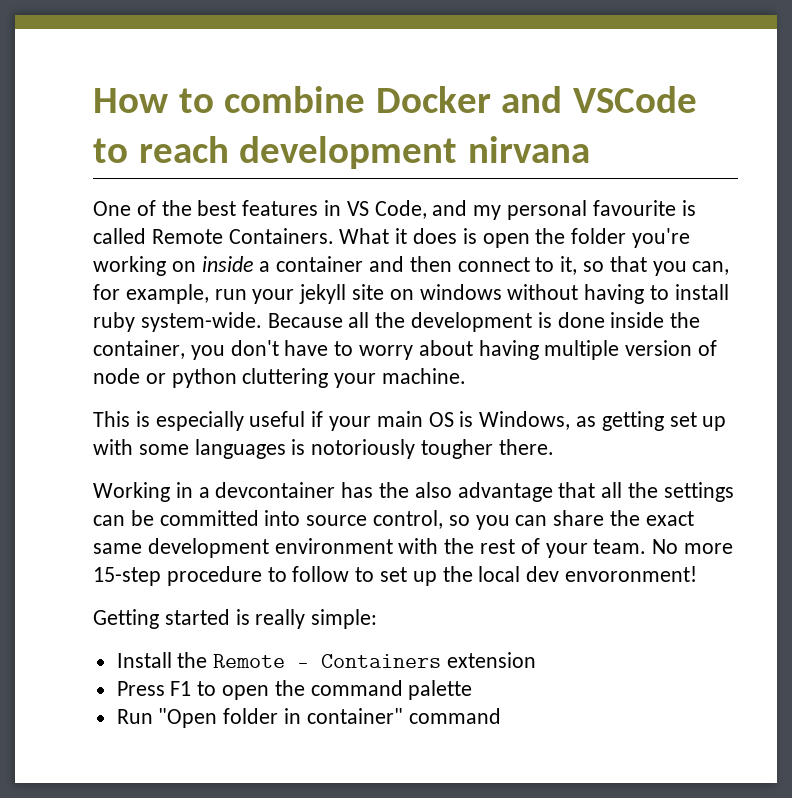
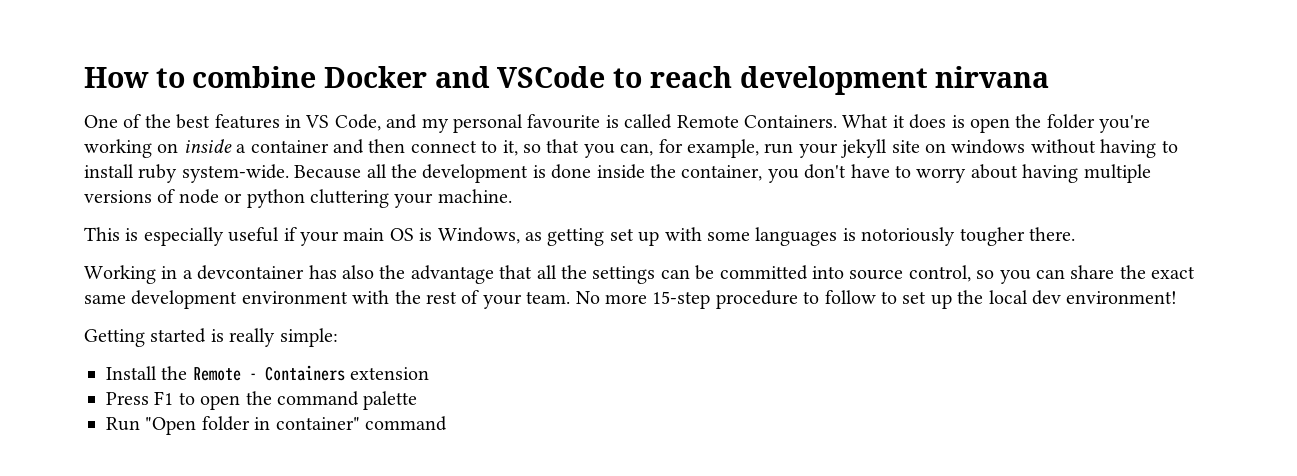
[625,340,693,356] version -> [84,190,152,203] versions
[379,482,452,498] the also -> [342,265,406,279] also the
[565,566,698,582] envoronment! -> [1066,291,1178,304] environment!

